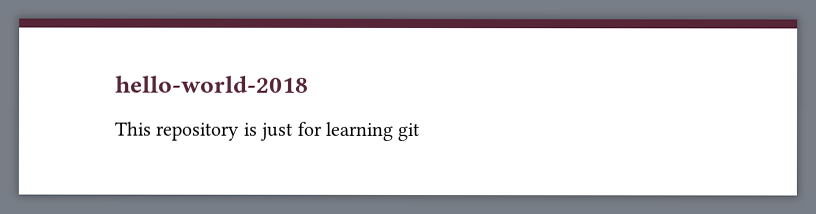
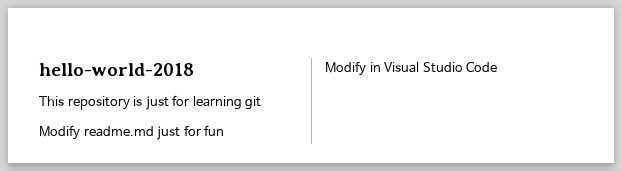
(421, 132) none -> [39,125,225,140] [325,61,498,76] // Modify readme.md just for fun // Modify in Visual Studio Code

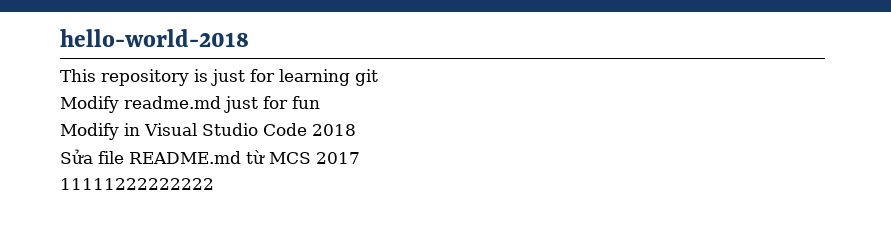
(498, 66) none -> [312,124,356,136] [60,149,360,164] [60,178,214,190] 2018 // Sửa file README.md từ MCS 2017 // 11111222222222

